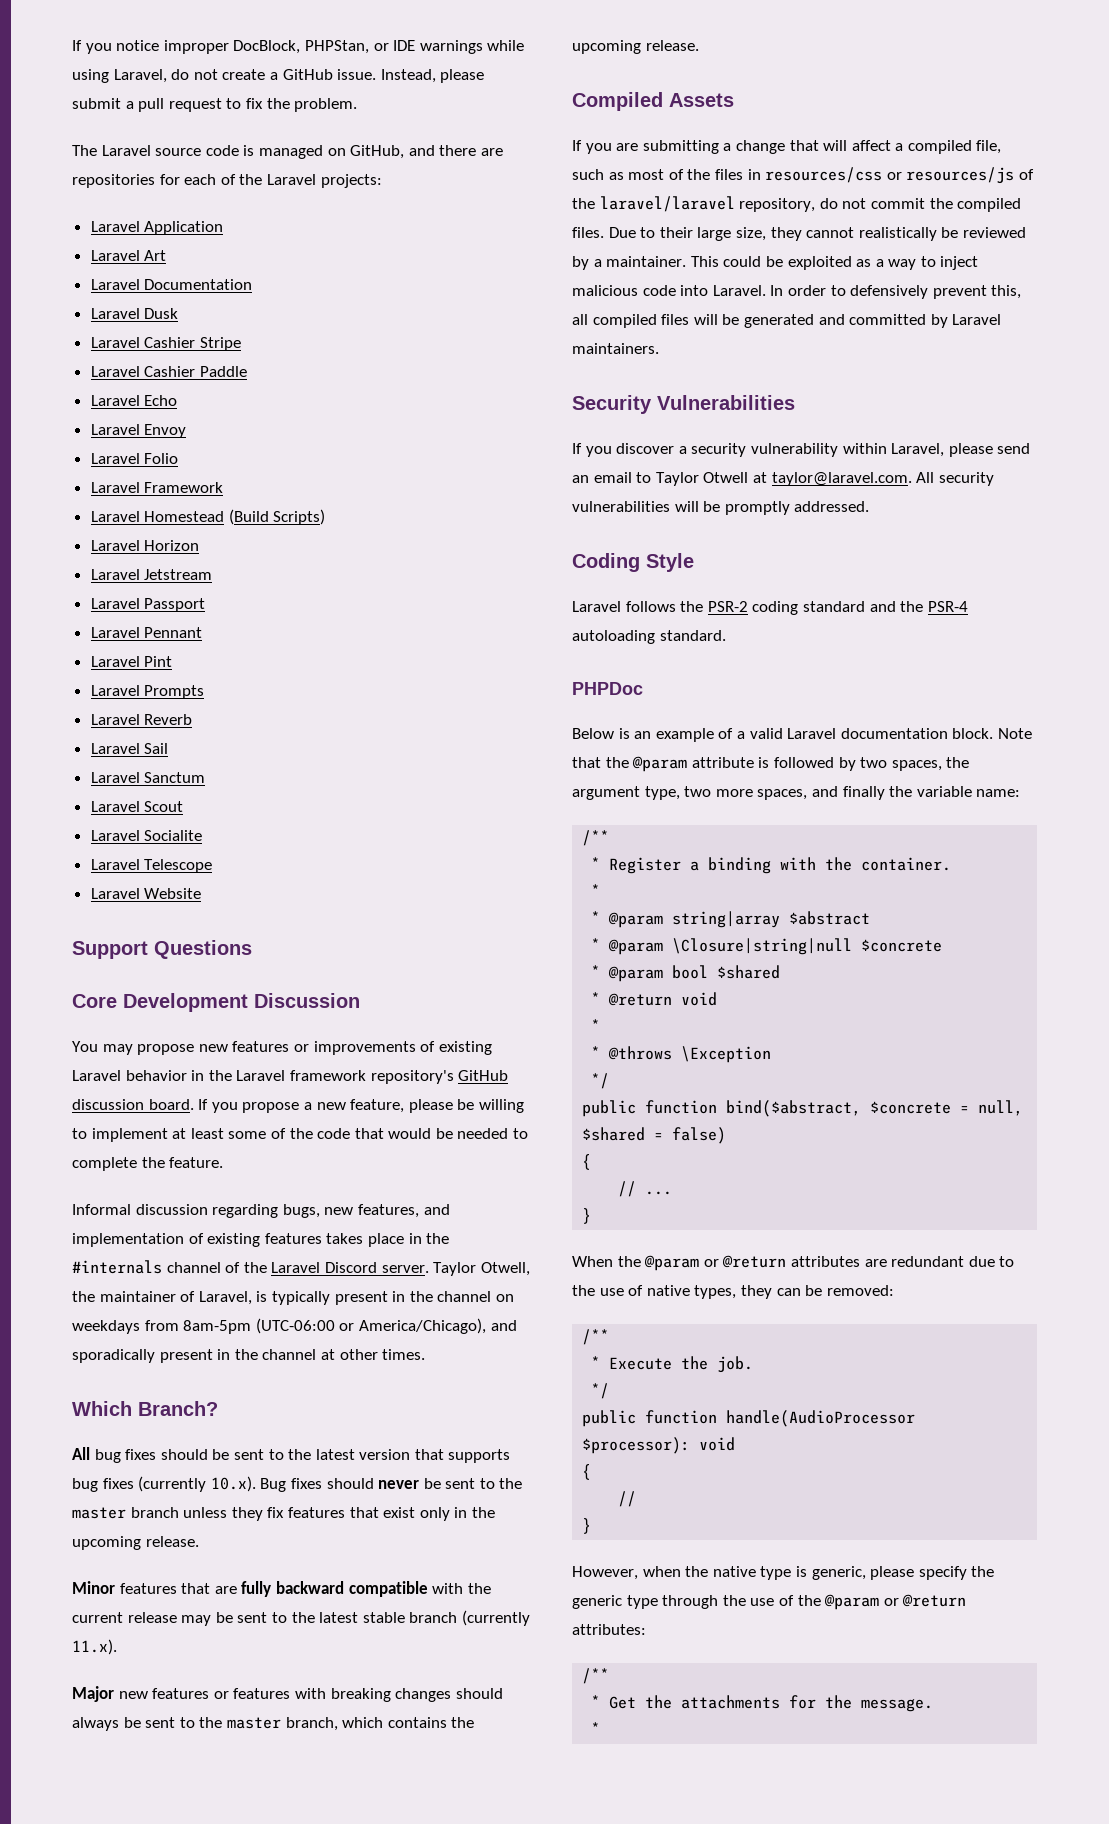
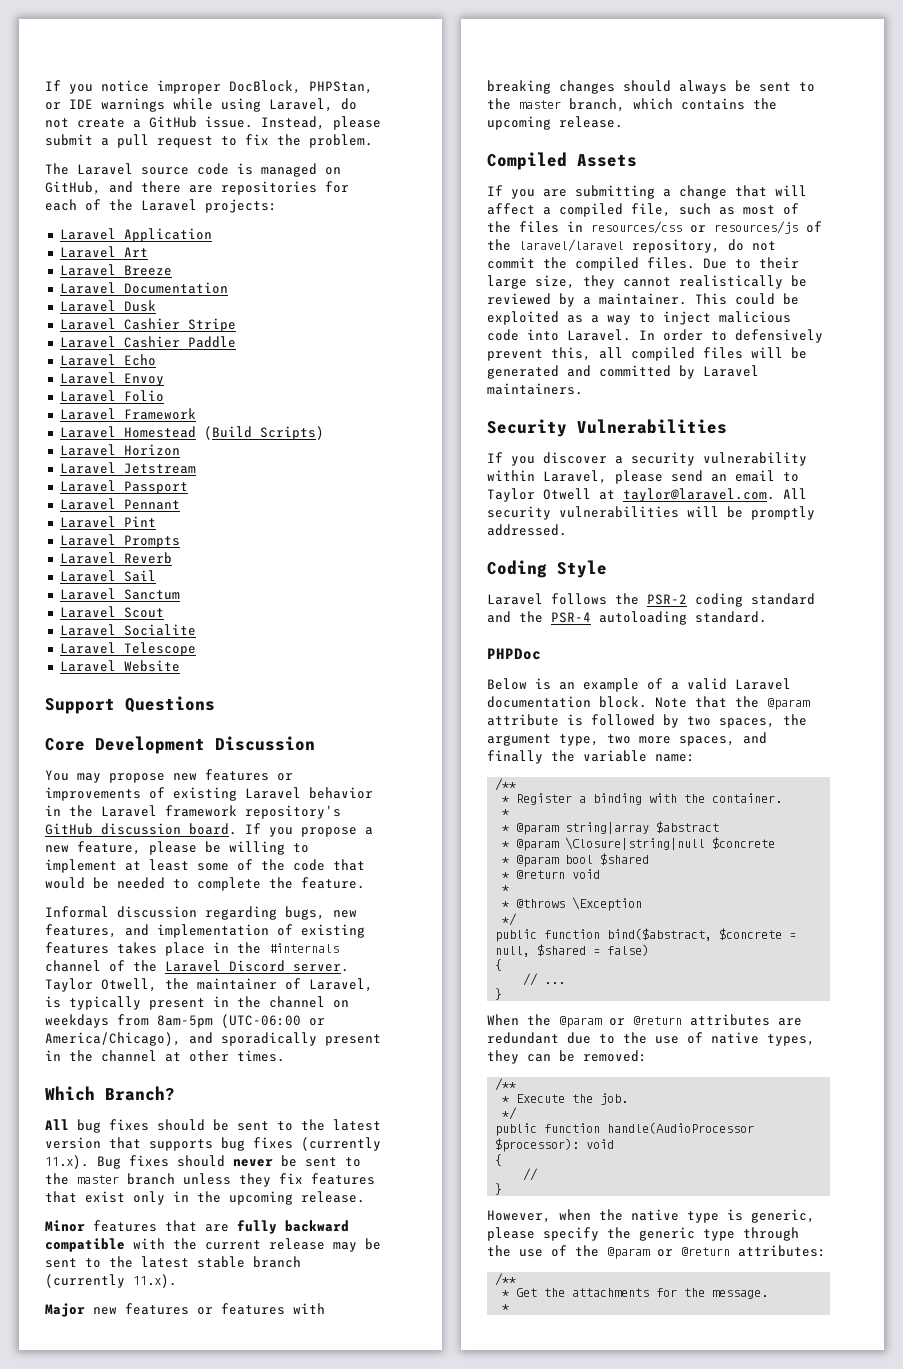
(167, 255) none -> [59,264,172,276] // Laravel Breeze
[210,1476,256,1492] 10.x). -> [45,1155,89,1169] 11.x).

